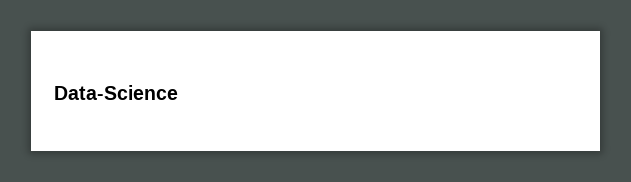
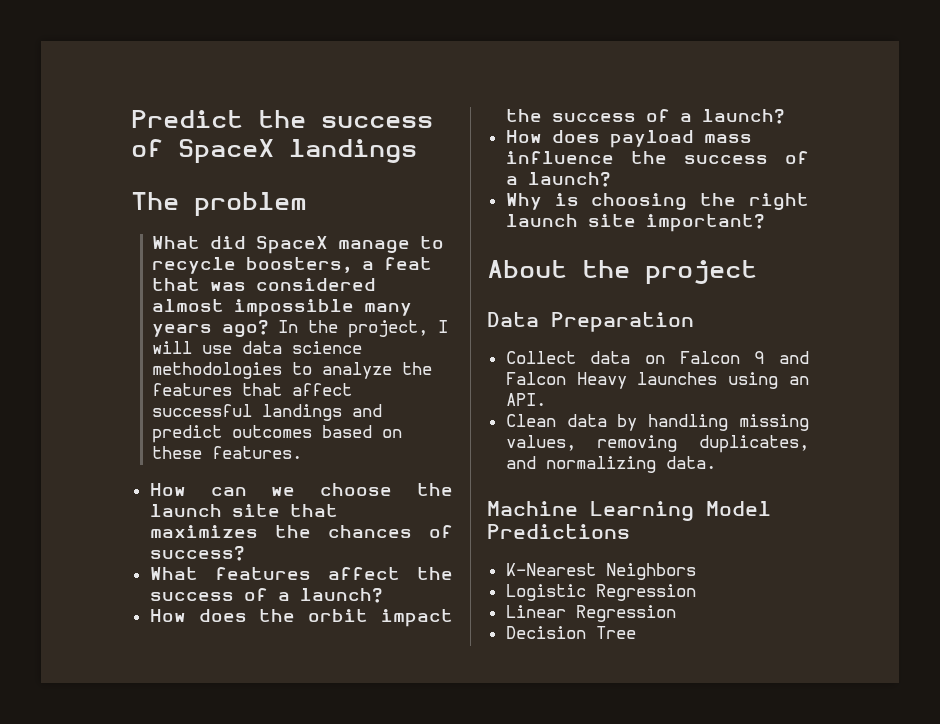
[54,85,178,100] Data-Science -> [131,110,433,128] [131,139,417,164] [131,192,307,217] [152,236,445,254] [152,257,433,274] [152,278,377,291] [152,299,413,317] [152,320,449,338] [152,341,363,354] [152,362,433,379] [152,383,353,396] [152,404,383,421] [152,425,403,443] [152,446,303,459] [149,483,453,496] [149,504,338,517] [149,525,453,538] [149,546,244,561] [149,567,453,580] [149,588,382,603] [149,609,453,627] [505,109,784,124] [505,130,752,148] [505,151,809,164] [505,172,610,187] [505,193,809,211] [505,214,764,232] [487,260,757,285] [487,312,694,332] [505,351,809,364] [505,372,809,389] [505,393,546,406] [505,414,809,431] [505,435,809,453] [505,456,716,473] [487,501,771,521] [487,524,630,539] [505,563,696,580] [505,584,696,601] [505,605,676,622] [505,626,636,639] Predict the success of SpaceX landings // The problem // What did SpaceX manage to recycle boosters, a feat that was considered almost impossible many years ago? In the project, I will use data science methodologies to analyze the features that affect successful landings and predict outcomes based on these features. // How can we choose the launch site that maximizes the chances of success? // What features affect the success of a launch? // How does the orbit impact the success of a launch? // How does payload mass influence the success of a launch? // Why is choosing the right launch site important? // About the project // Data Preparation // Collect data on Falcon 9 and Falcon Heavy launches using an API. // Clean data by handling missing values, removing duplicates, and normalizing data. // Machine Learning Model Predictions // K-Nearest Neighbors // Logistic Regression // Linear Regression // Decision Tree

